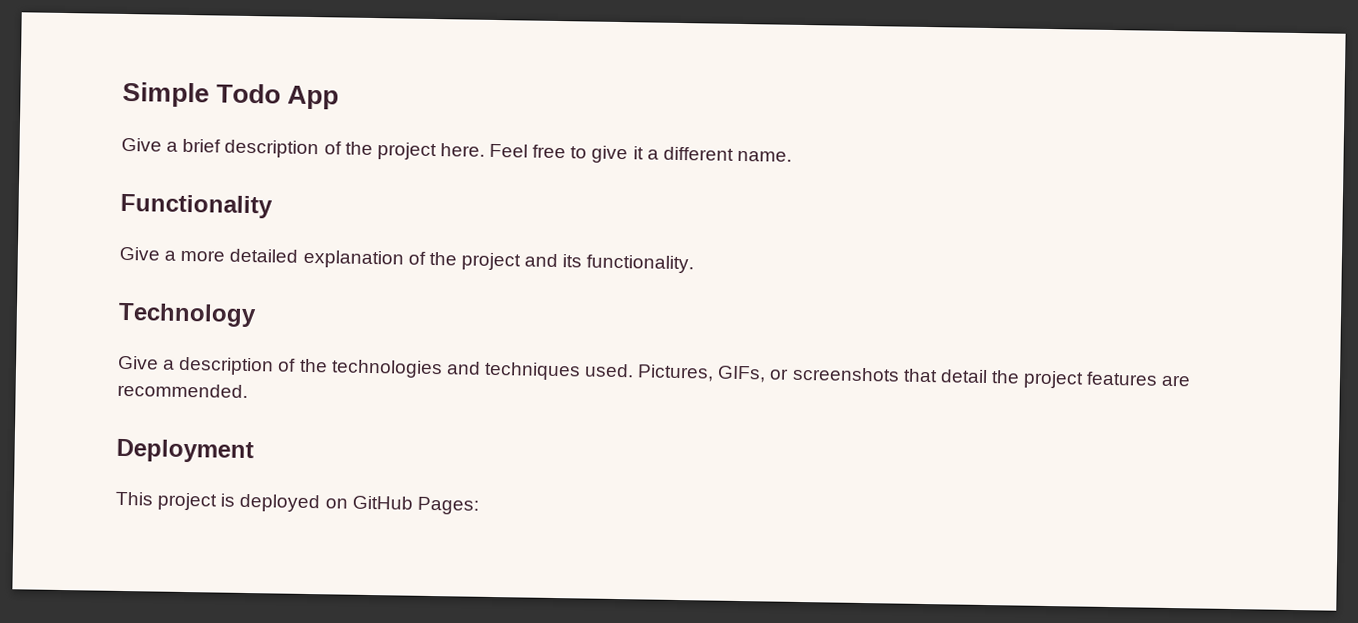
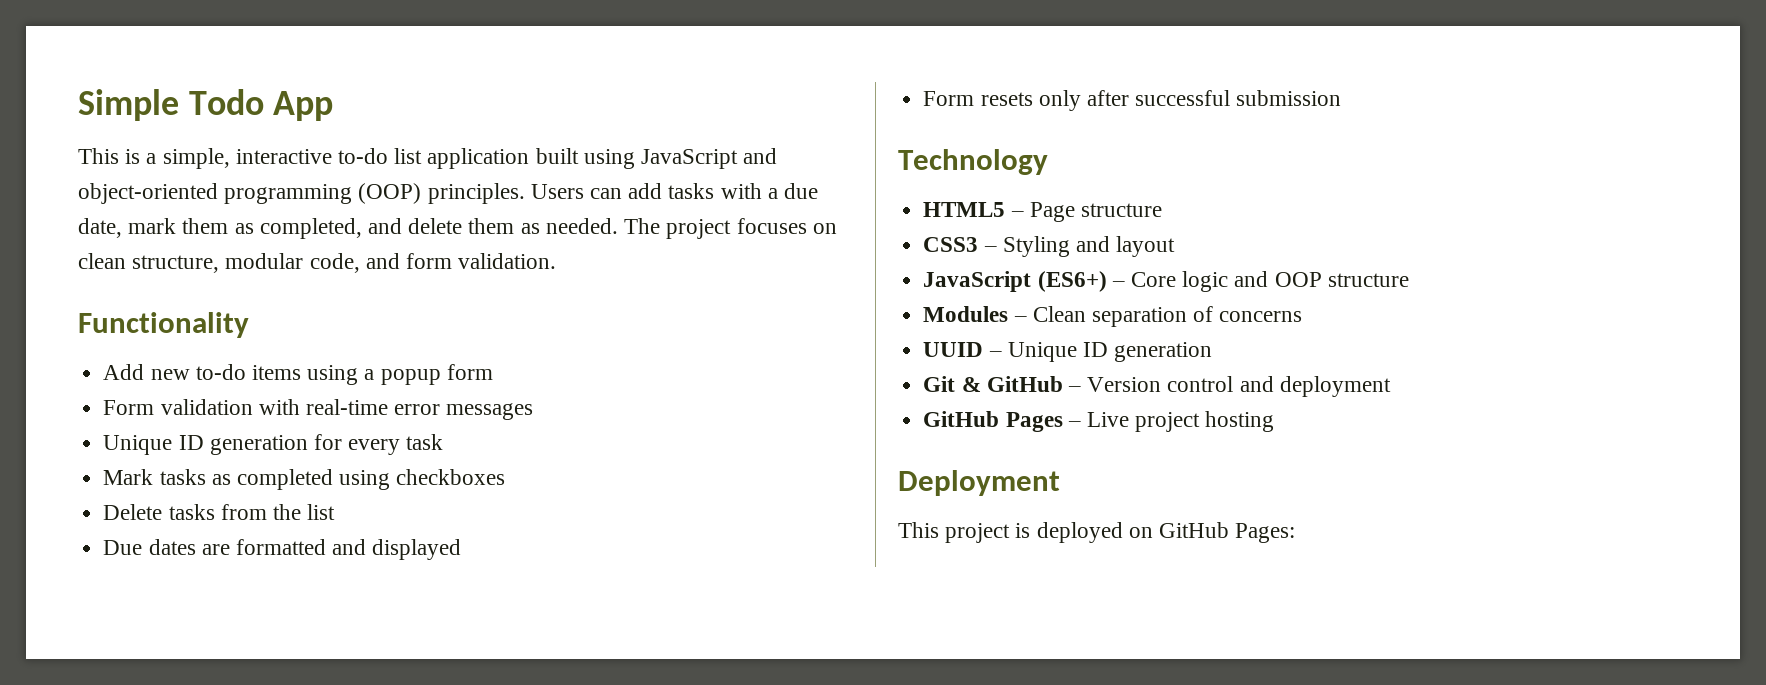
[121,137,792,164] [120,193,273,219] [119,246,695,274] [118,302,257,328] [117,355,1192,389] [117,382,248,399] Give a brief description of the project here. Feel free to give it a different name. // Functionality // Give a more detailed explanation of the project and its functionality. // Technology // Give a description of the technologies and techniques used. Pictures, GIFs, or screenshots that detail the project features are recommended. -> [78,148,778,169] [78,183,819,204] [78,218,837,239] [78,253,557,273] [78,312,249,338] [103,364,493,385] [103,399,534,420] [103,434,444,455] [103,469,506,490] [103,504,336,520] [103,539,462,560] [923,90,1342,111] [898,149,1048,175] [923,202,1162,222] [923,236,1176,257] [923,271,1409,292] [923,306,1303,327] [923,342,1213,362] [923,376,1391,397] [923,411,1275,432] This is a simple, interactive to-do list application built using JavaScript and object-oriented programming (OOP) principles. Users can add tasks with a due date, mark them as completed, and delete them as needed. The project focuses on clean structure, modular code, and form validation. // Functionality // Add new to-do items using a popup form // Form validation with real-time error messages // Unique ID generation for every task // Mark tasks as completed using checkboxes // Delete tasks from the list // Due dates are formatted and displayed // Form resets only after successful submission // Technology // HTML5 – Page structure // CSS3 – Styling and layout // JavaScript (ES6+) – Core logic and OOP structure // Modules – Clean separation of concerns // UUID – Unique ID generation // Git & GitHub – Version control and deployment // GitHub Pages – Live project hosting

